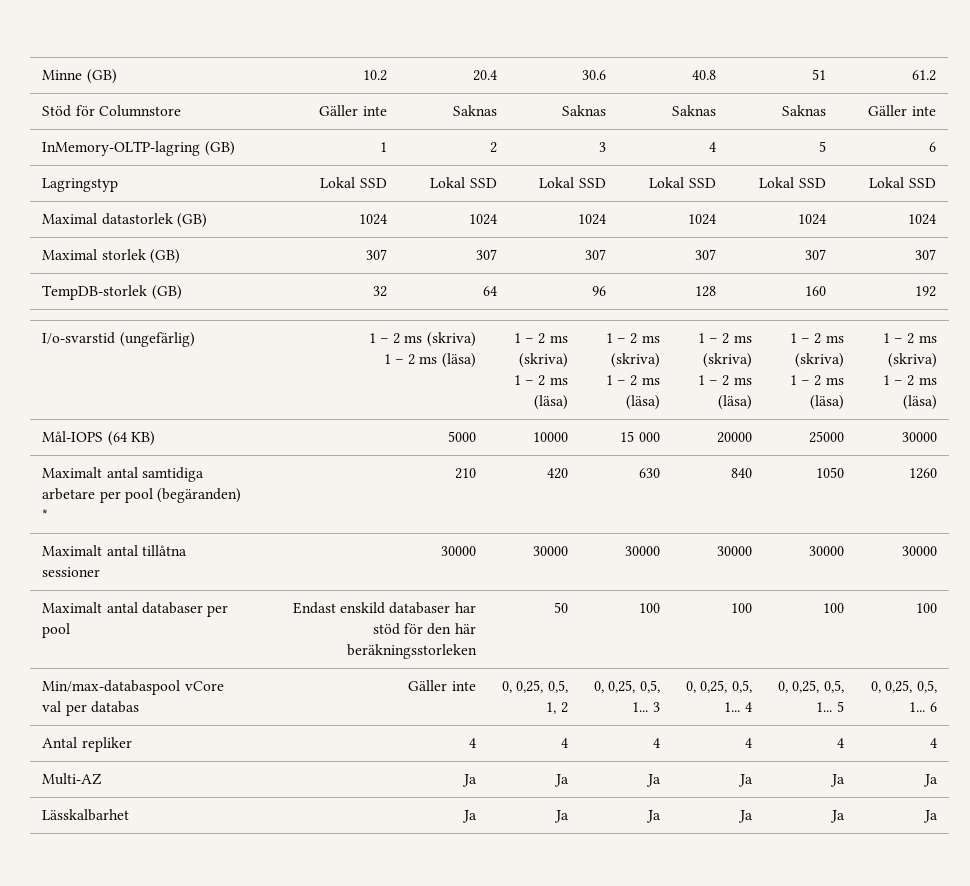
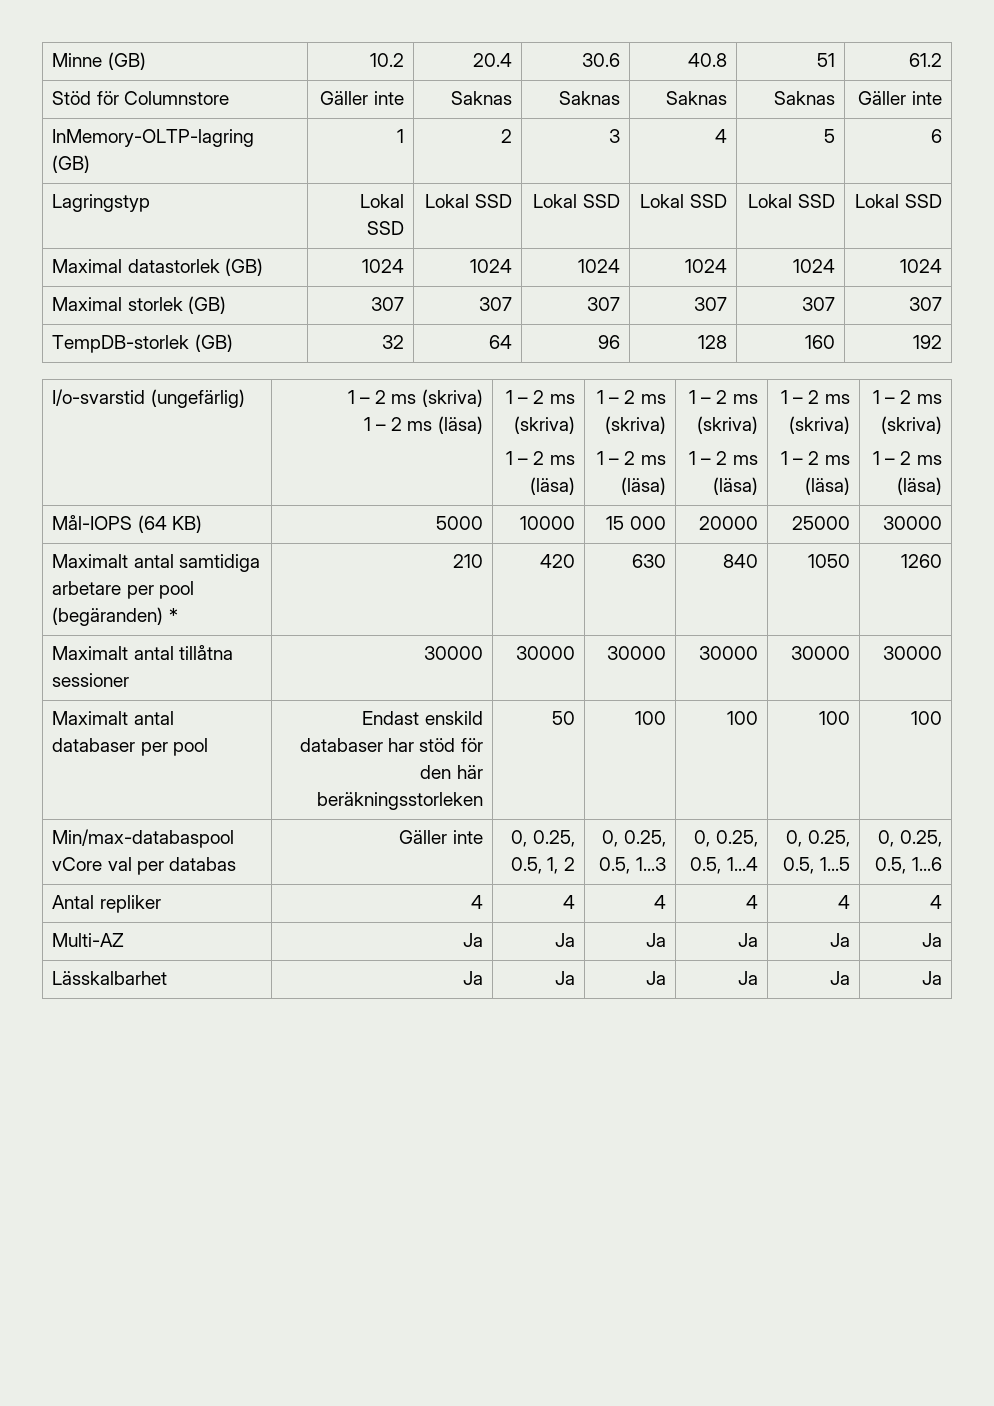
[516,680,568,693] 0,25, 0,5, -> [532,830,575,847] [511,857,543,874] 0.25, 0.5,
[608,680,660,693] [632,702,660,712] [686,680,752,693] [724,702,752,712] [778,680,844,693] [816,701,844,712] [871,680,937,693] [909,702,937,712] 0,25, 0,5, 1... 3 | 0, 0,25, 0,5, 1... 4 | 0, 0,25, 0,5, 1... 5 | 0, 0,25, 0,5, 1... 6 -> [623,830,666,847] [599,857,666,874] [694,830,758,847] [690,857,758,874] [786,830,850,847] [783,857,850,874] [878,830,942,847] [875,857,942,874] 0.25, 0.5, 1...3 | 0, 0.25, 0.5, 1...4 | 0, 0.25, 0.5, 1...5 | 0, 0.25, 0.5, 1...6

